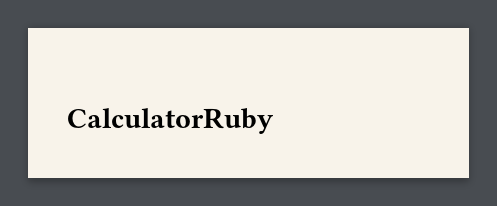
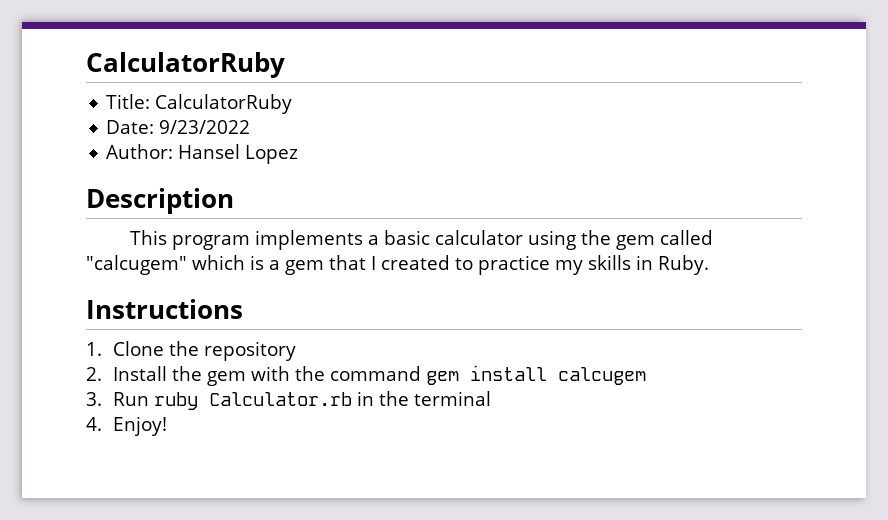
[67,108,274,134] CalculatorRuby -> [86,52,285,78] [106,94,293,114] [106,120,251,134] [106,144,299,164] [86,188,234,214] [129,230,713,250] [86,255,709,275] [86,299,243,319] [86,341,297,361] [86,365,647,386] [86,391,492,410] [86,416,168,436] CalculatorRuby // Title: CalculatorRuby // Date: 9/23/2022 // Author: Hansel Lopez // Description // This program implements a basic calculator using the gem called "calcugem" which is a gem that I created to practice my skills in Ruby. // Instructions // 1. Clone the repository // 2. Install the gem with the command gem install calcugem // 3. Run ruby Calculator.rb in the terminal // 4. Enjoy!

